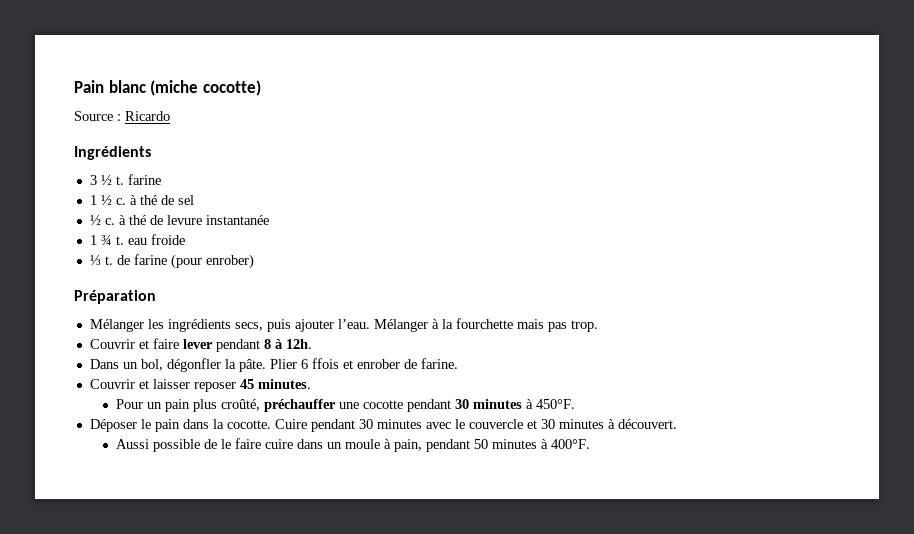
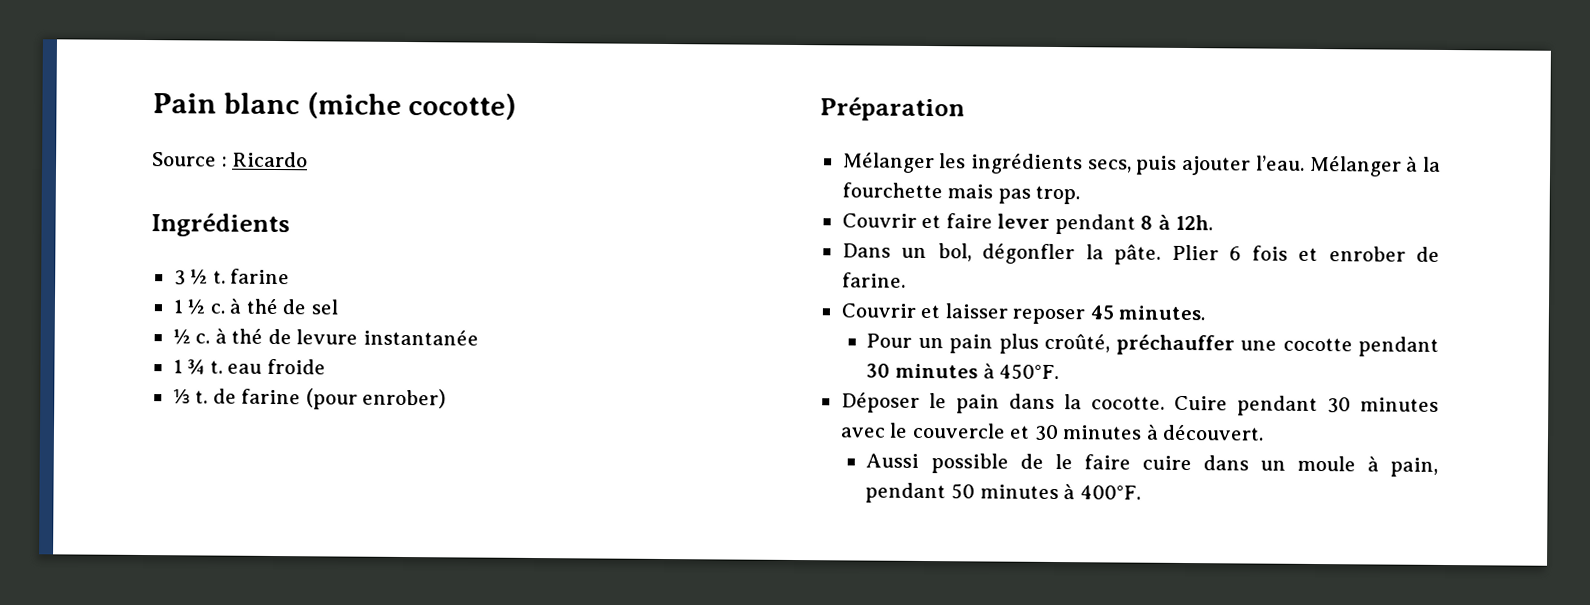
[311,358,339,369] ffois -> [1251,245,1288,261] fois

